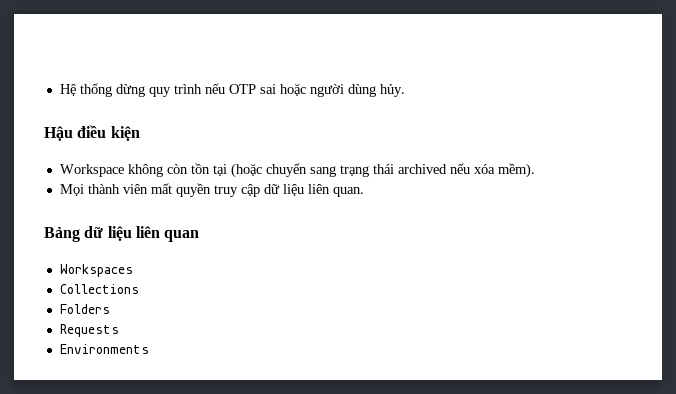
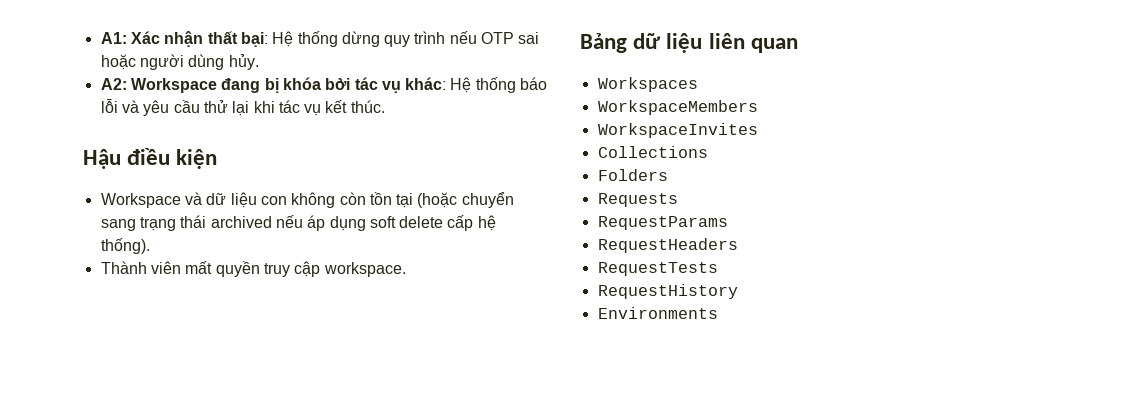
(59, 90) none -> [100,31,268,47] A1: Xác nhận thất bại:
(405, 90) none -> [100,77,548,93] [100,99,385,116] // A2: Workspace đang bị khóa bởi tác vụ khác: Hệ thống báo lỗi và yêu cầu thử lại khi tác vụ kết thúc.
(124, 170) none -> [184,192,287,208] và dữ liệu con
[473,163,535,178] [59,184,120,196] xóa mềm). // Mọi thành -> [307,215,496,231] [100,238,150,254] [100,261,147,274] áp dụng soft delete cấp hệ thống). // Thành
[263,184,364,197] dữ liệu liên quan. -> [323,262,406,277] workspace.
(133, 270) none -> [597,100,758,115] [597,123,758,138] // WorkspaceMembers // WorkspaceInvites
(119, 330) none -> [597,216,728,230] [597,238,738,253] [597,262,718,276] [597,284,738,299] // RequestParams // RequestHeaders // RequestTests // RequestHistory

